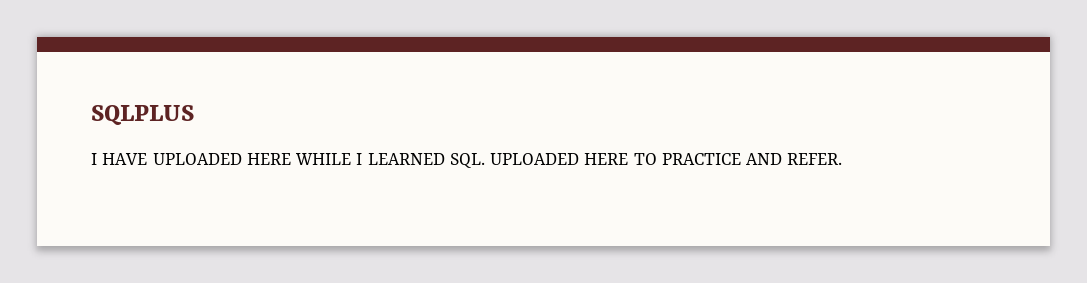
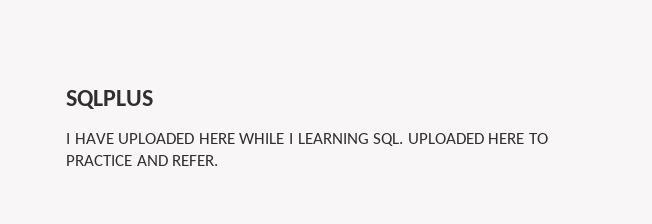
[367,153,445,165] LEARNED -> [297,133,369,144] LEARNING

